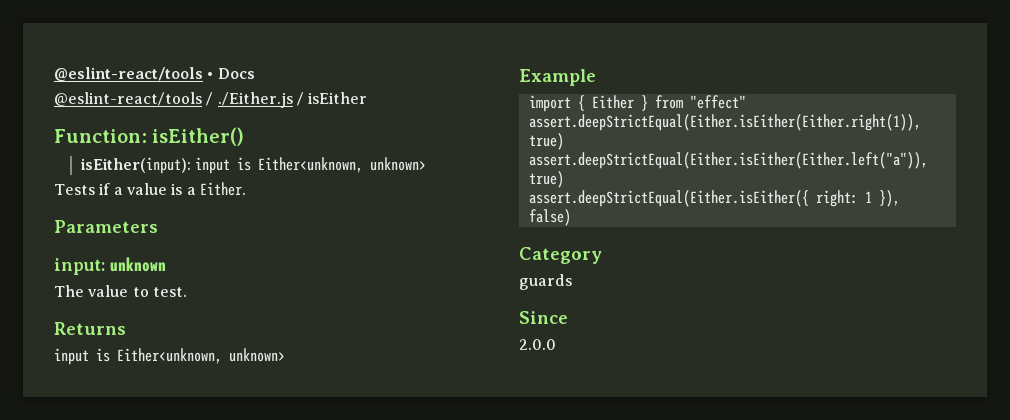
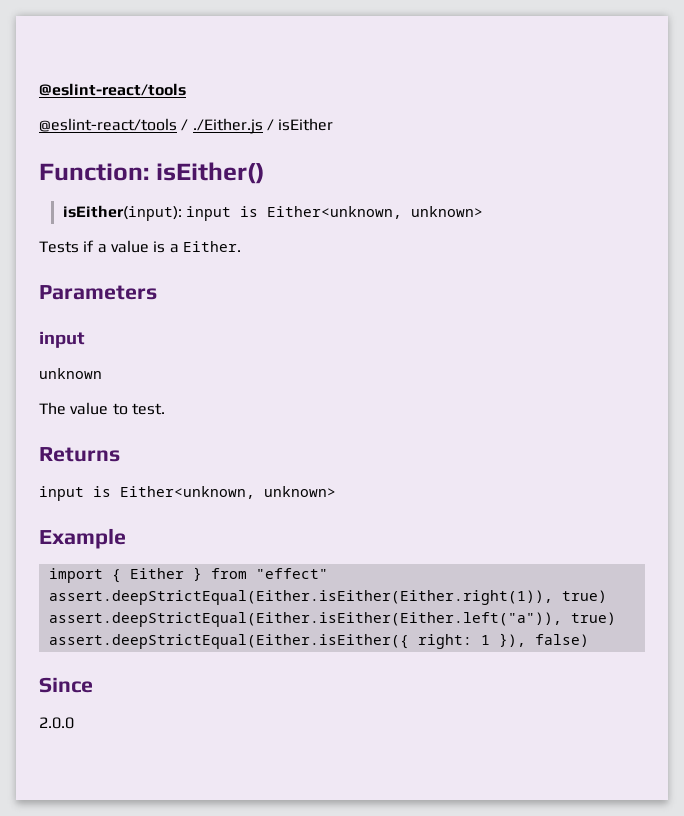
[54,67,255,82] @eslint-react/tools • Docs -> [39,83,186,96] @eslint-react/tools
[54,258,105,275] input: -> [39,331,85,348] input //
[519,247,602,264] [519,274,572,290] // Category // guards -> (589, 640) none

